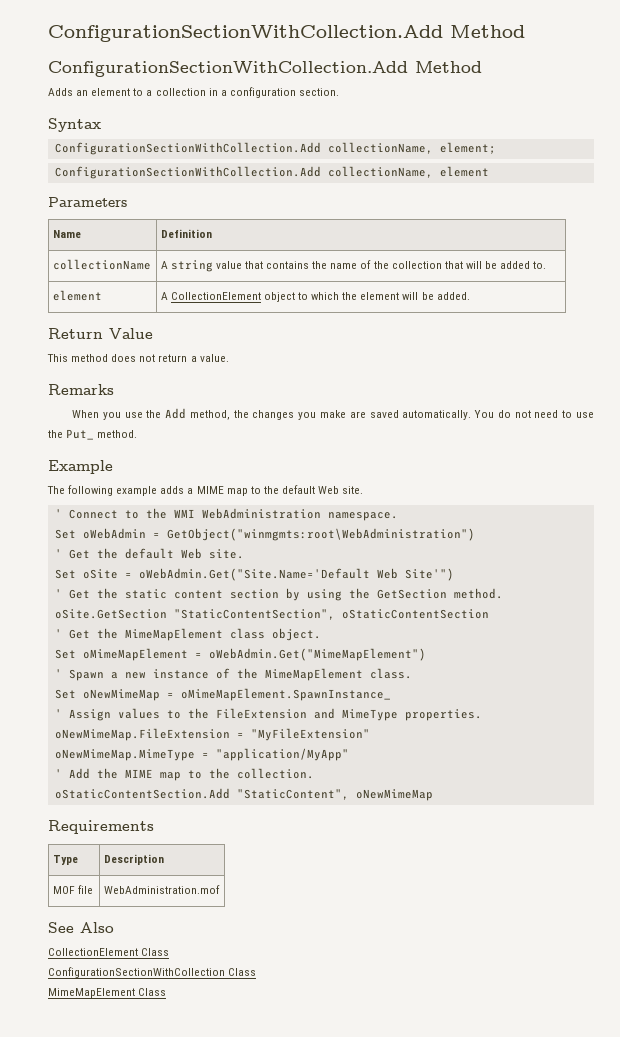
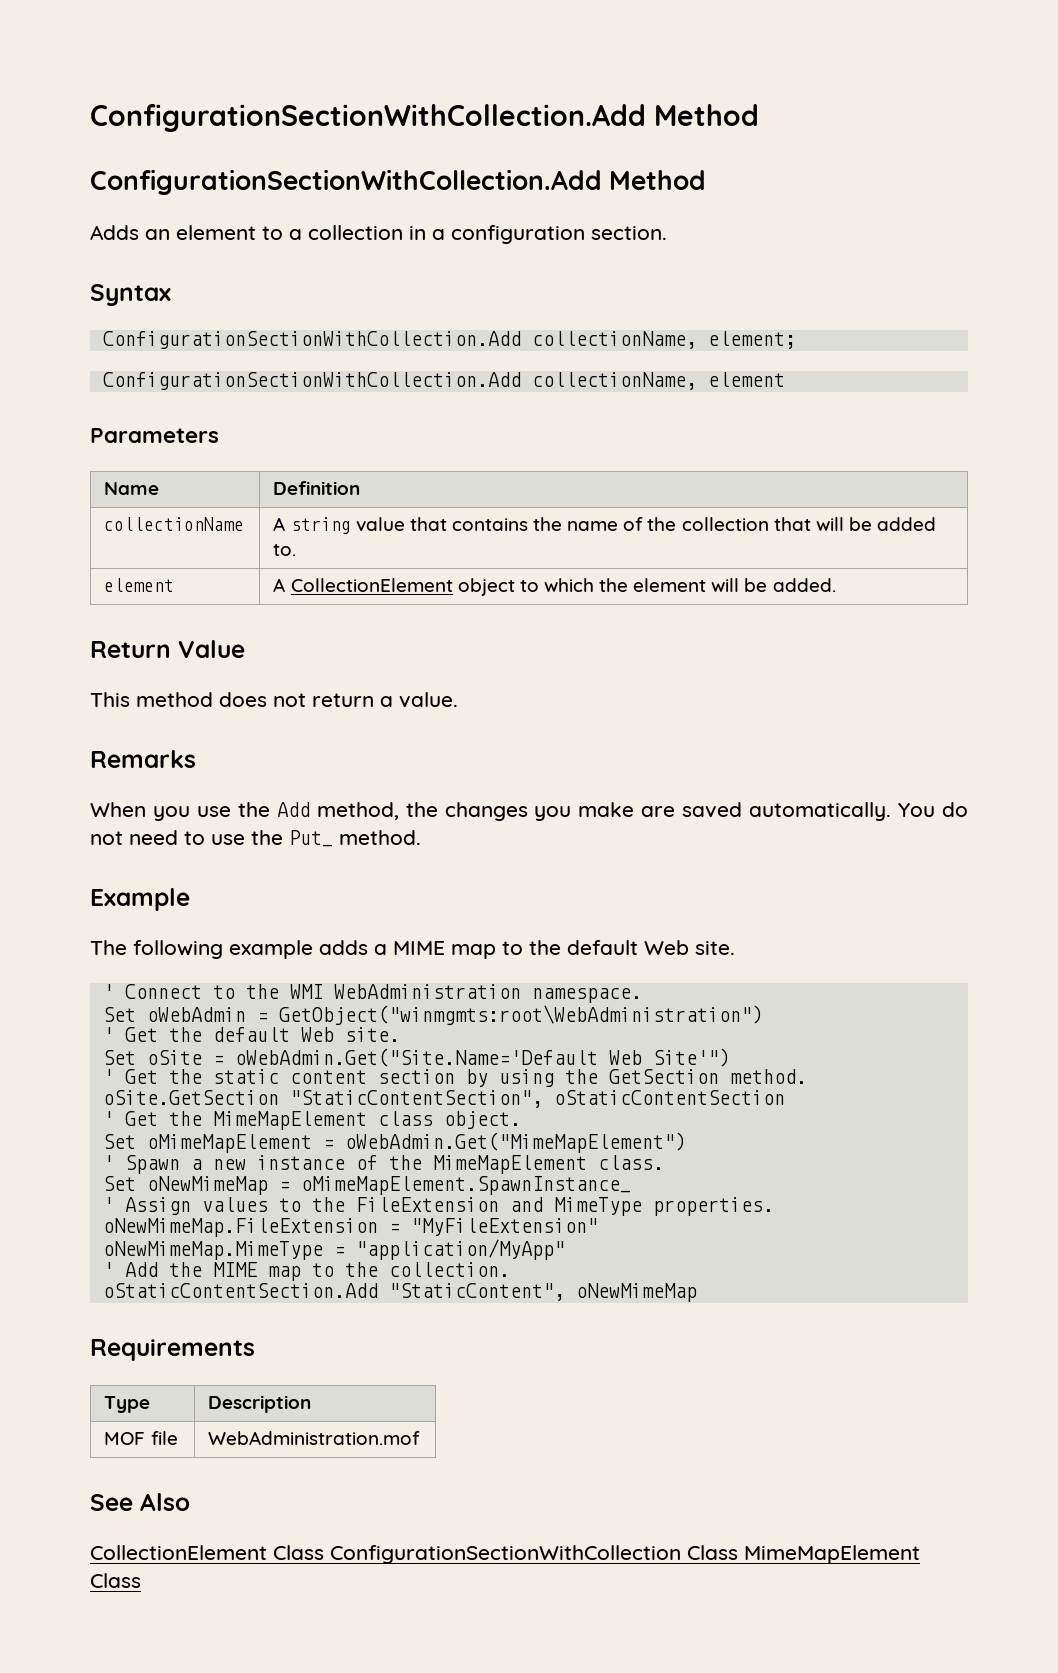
(170, 952) // -> (324, 1552) none
(257, 972) // -> (738, 1552) none

